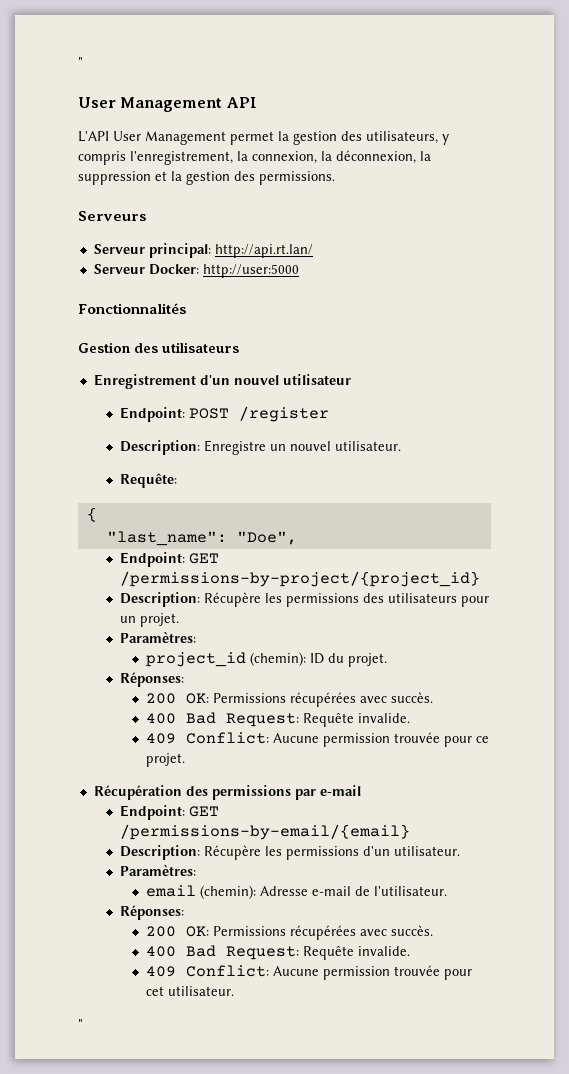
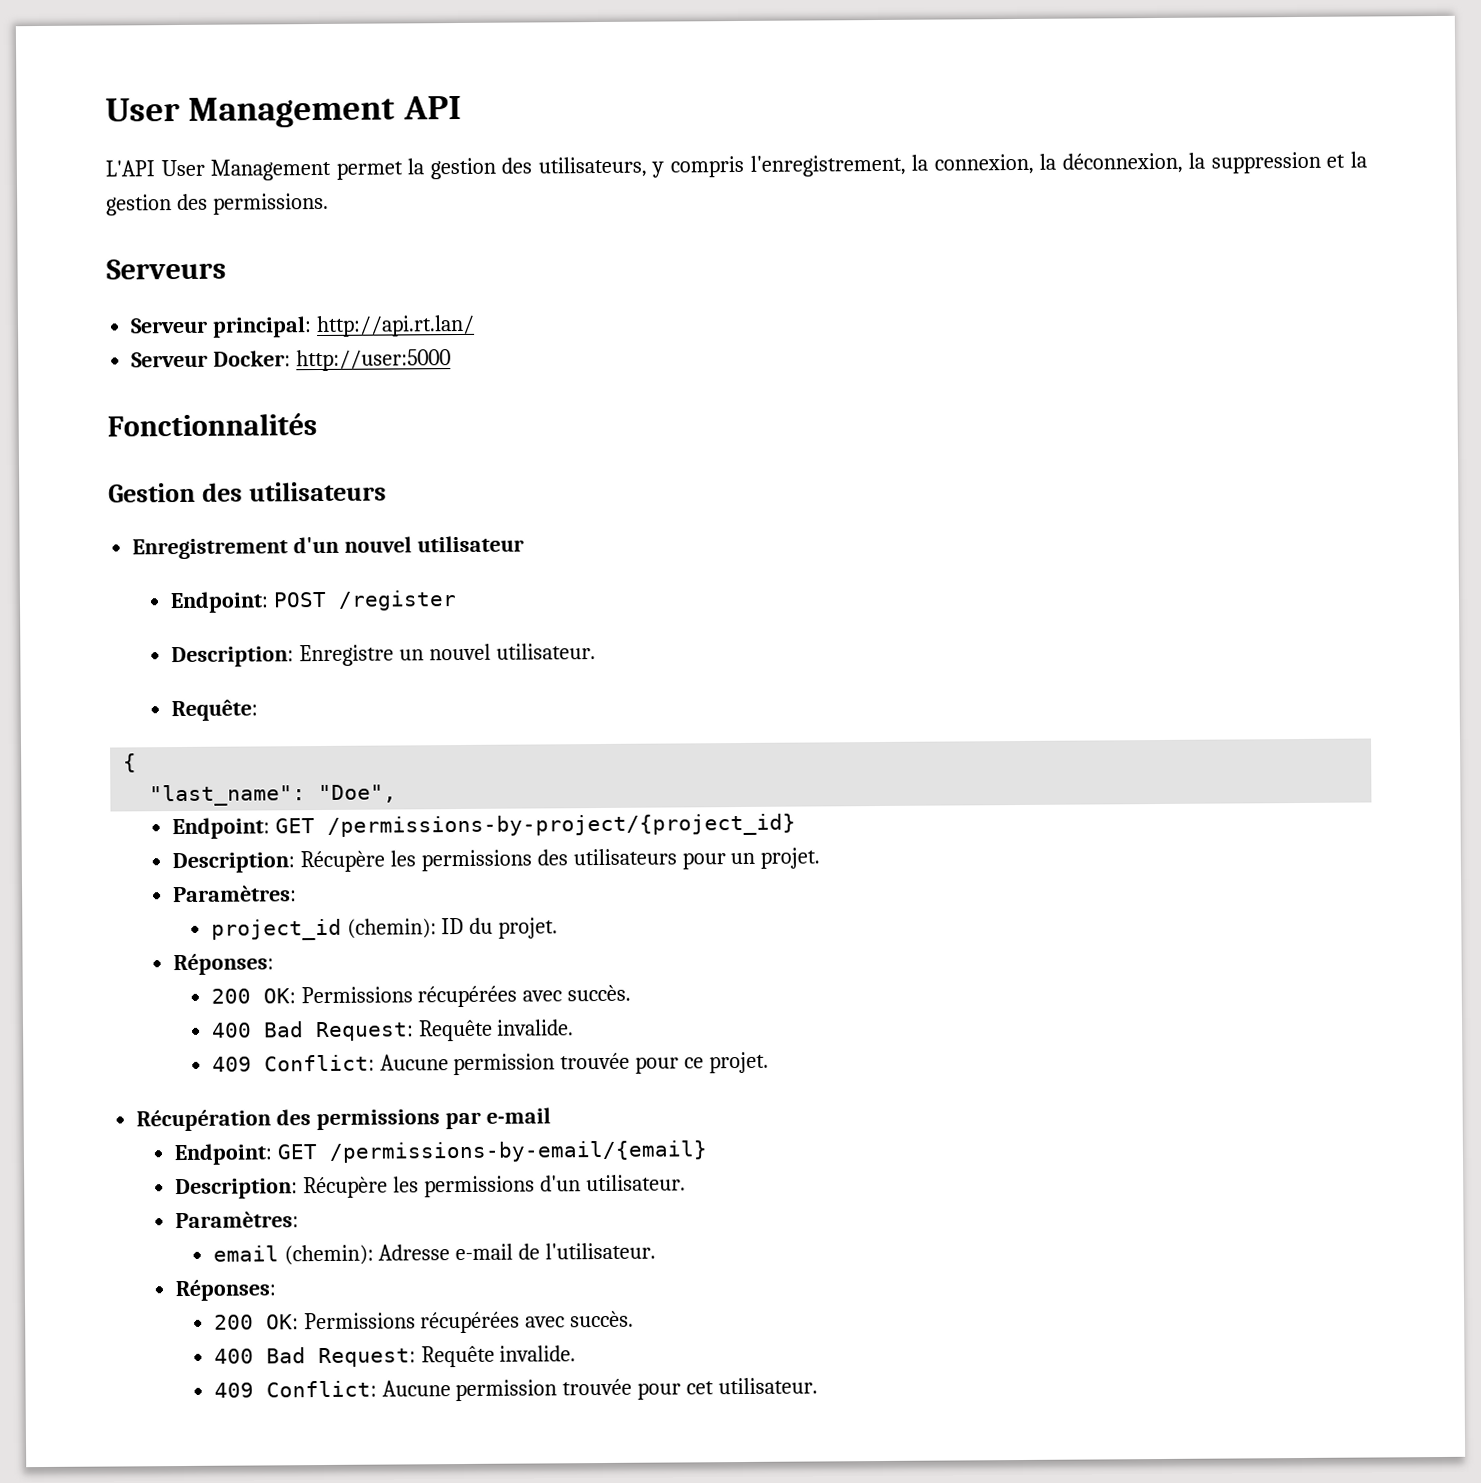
[78,57,83,67] " // -> (105, 109) none
[78,1019,83,1029] // " -> (819, 1386) none

